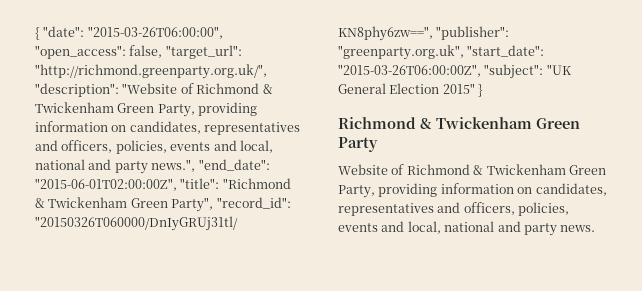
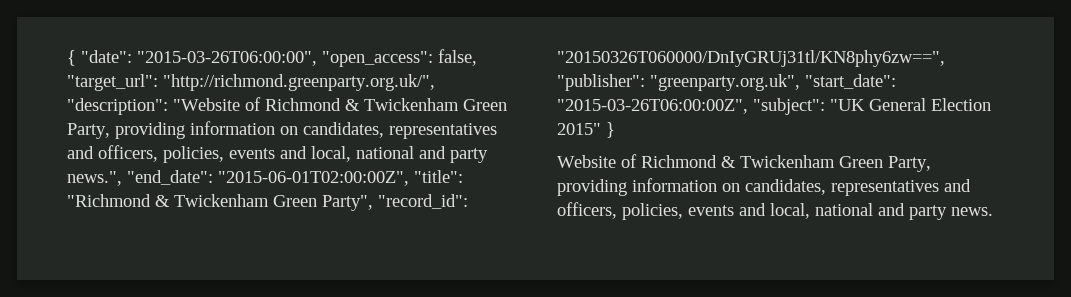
[338,117,580,129] [338,137,378,152] // Richmond & Twickenham Green Party -> (615, 130) none

